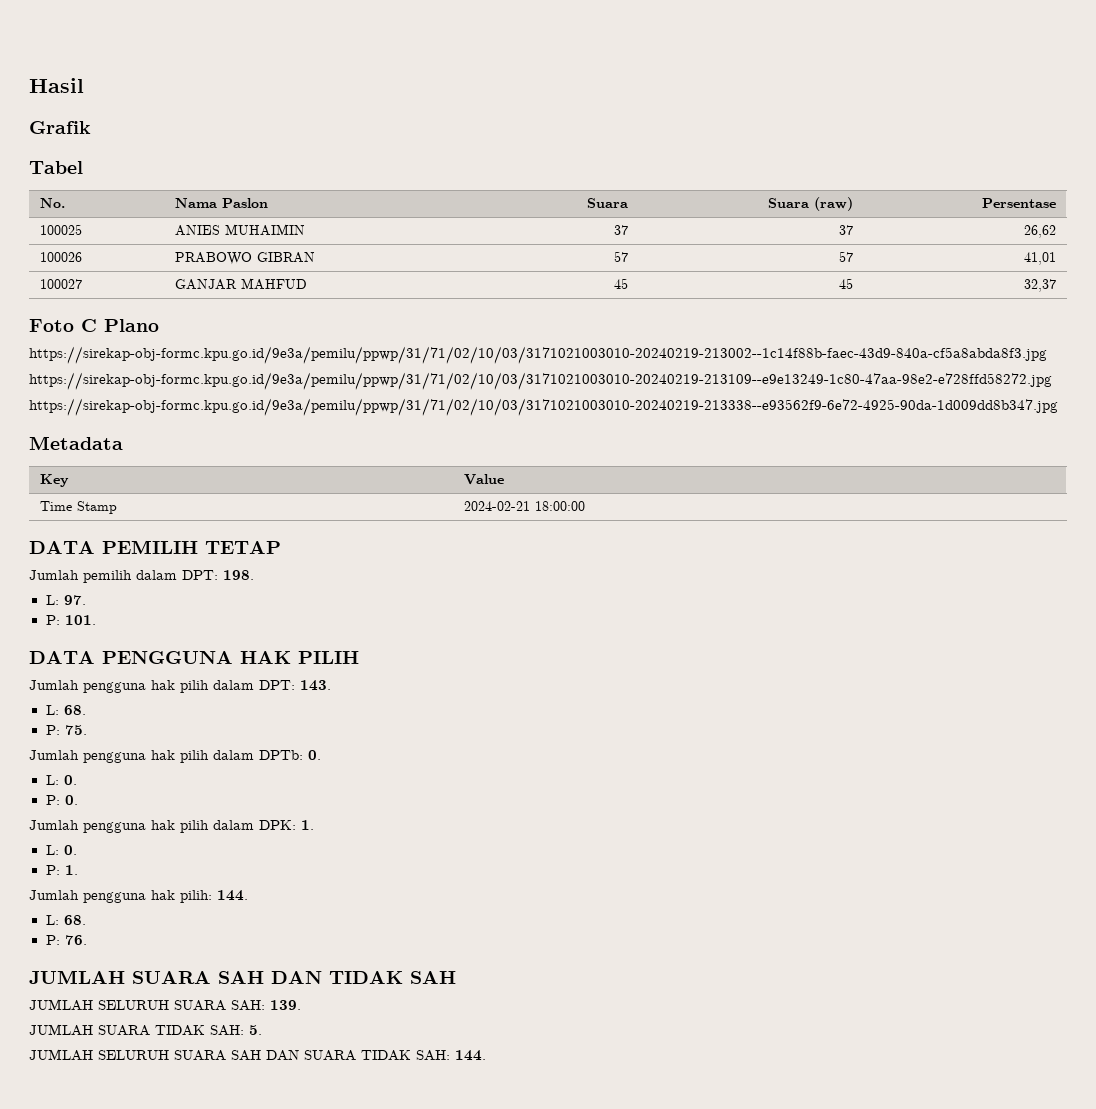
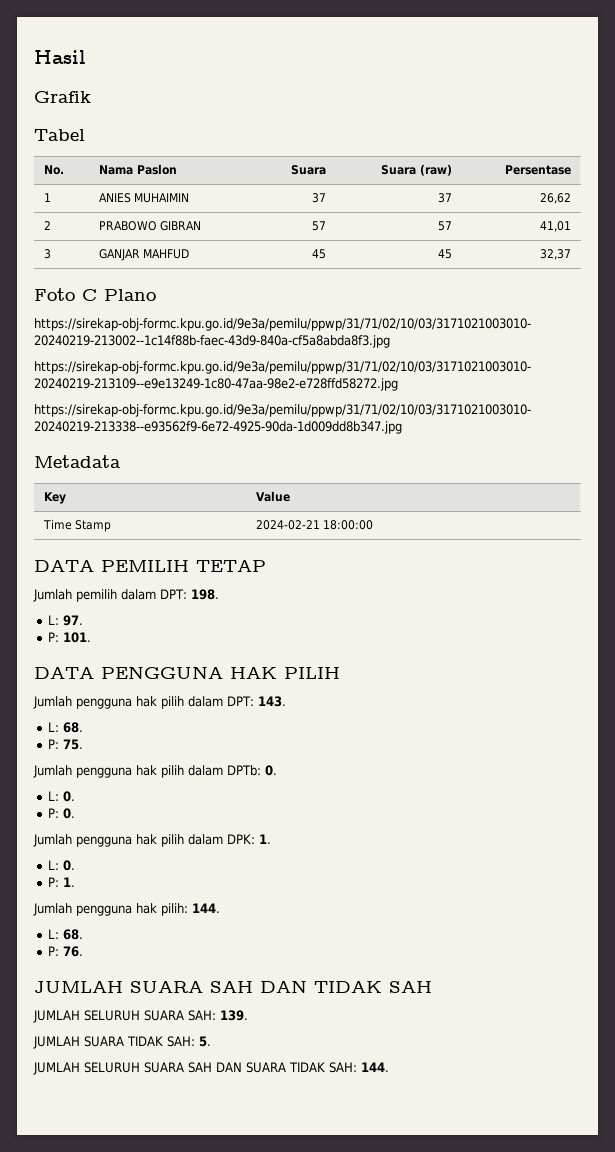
[39,224,82,235] 100025 -> [43,193,51,202] 1
[39,252,82,262] 100026 -> [43,221,51,230] 2
[39,279,82,289] 100027 -> [43,249,51,259] 3

